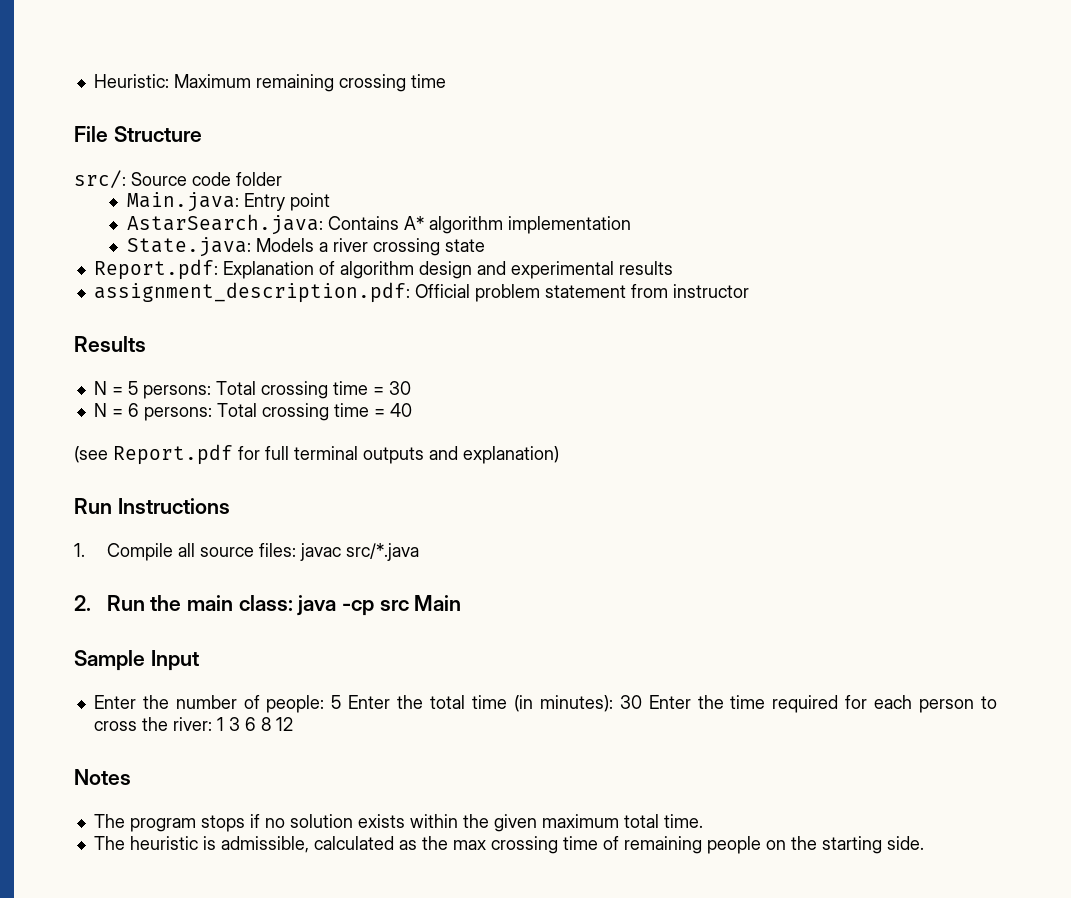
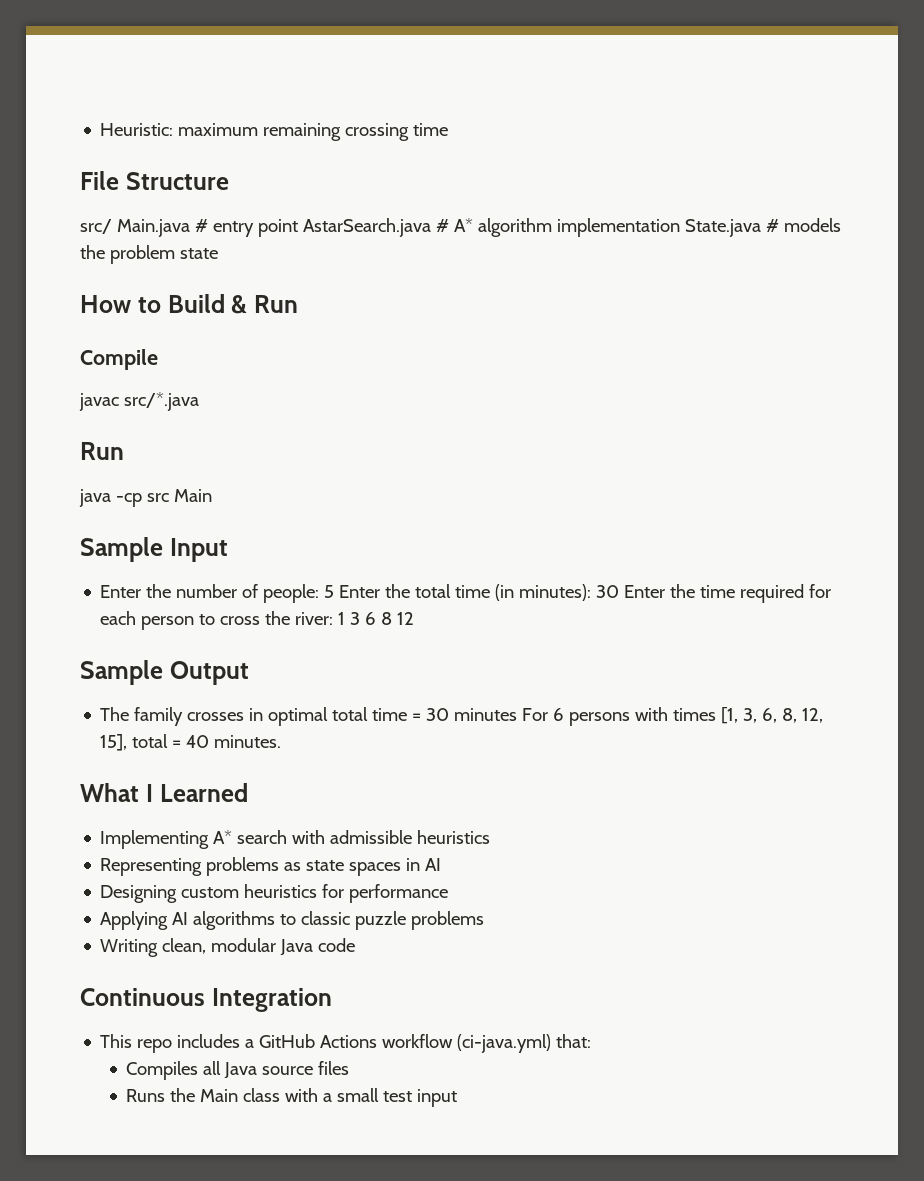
[173,74,251,88] Maximum -> [178,123,259,136] maximum
[74,170,282,188] [126,192,285,212] src/: Source code folder // Main.java: Entry -> [80,219,254,237] src/ Main.java # entry
[126,214,399,235] // AstarSearch.java: Contains -> [302,218,449,237] AstarSearch.java #
[126,237,485,257] [93,259,673,280] [93,282,749,303] [74,336,146,352] [93,381,411,399] [93,403,412,421] [74,444,559,465] [74,498,230,514] [74,543,296,561] // State.java: Models a river crossing state // Report.pdf: Explanation of algorithm design and experimental results // assignment_description.pdf: Official problem statement from instructor // Results // N = 5 persons: Total crossing time = 30 // N = 6 persons: Total crossing time = 40 // (see Report.pdf for full terminal outputs and explanation) // Run Instructions // 1. Compile all source files: -> [684,218,841,237] [80,245,218,264] [80,294,298,314] [80,349,158,370] State.java # models the problem state // How to Build & Run // Compile //
[74,595,293,611] 2. Run the main class: -> [80,442,124,460] Run //
[74,769,131,785] [93,814,703,832] [93,836,924,854] Notes // The program stops if no solution exists within the given maximum total time. // The heuristic is admissible, calculated as the max crossing time of remaining people on the starting side. -> [80,660,249,685] [100,707,824,726] [100,734,282,751] [80,783,248,802] [100,830,491,849] [100,857,442,876] [100,884,449,903] [100,911,485,930] [100,938,356,957] [80,988,332,1012] [100,1034,592,1053] [126,1061,350,1080] [126,1088,458,1107] Sample Output // The family crosses in optimal total time = 30 minutes For 6 persons with times [1, 3, 6, 8, 12, 15], total = 40 minutes. // What I Learned // Implementing A* search with admissible heuristics // Representing problems as state spaces in AI // Designing custom heuristics for performance // Applying AI algorithms to classic puzzle problems // Writing clean, modular Java code // Continuous Integration // This repo includes a GitHub Actions workflow (ci-java.yml) that: // Compiles all Java source files // Runs the Main class with a small test input

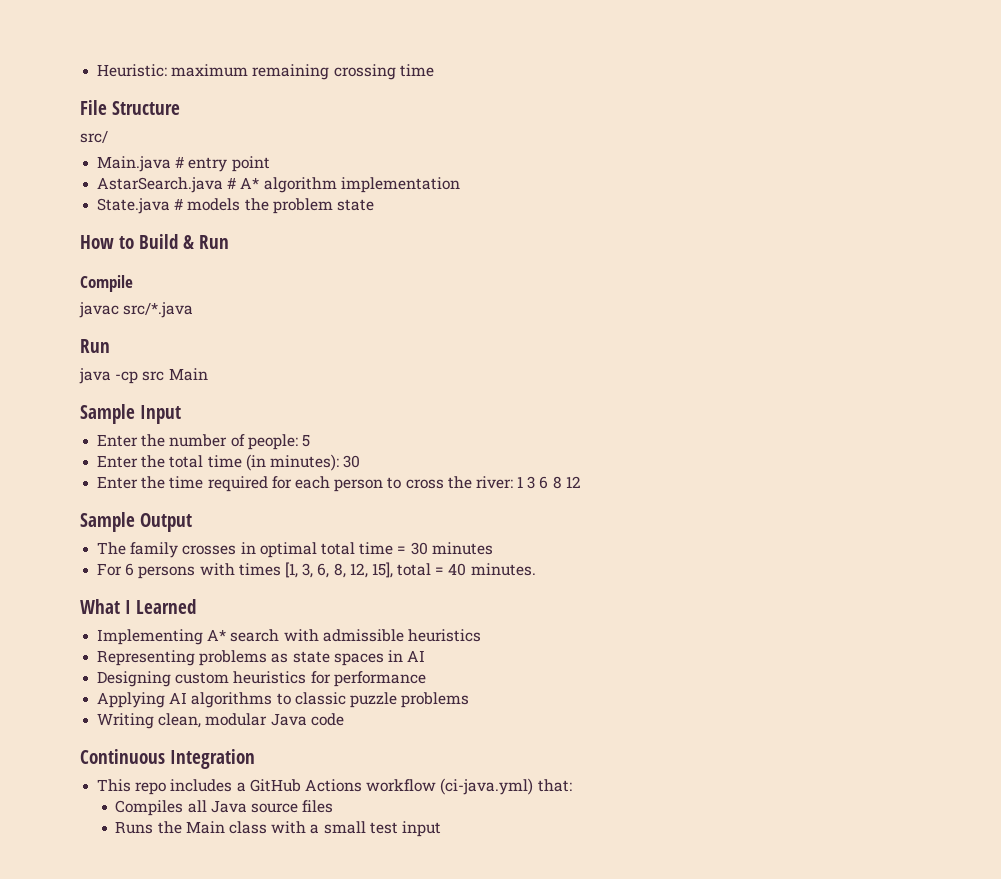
(112, 226) none -> (108, 136) //
(298, 228) none -> (270, 164) //
(680, 227) none -> (460, 185) //
(335, 591) none -> (310, 440) //
(620, 591) none -> (361, 461) //
(518, 714) none -> (493, 548) //

